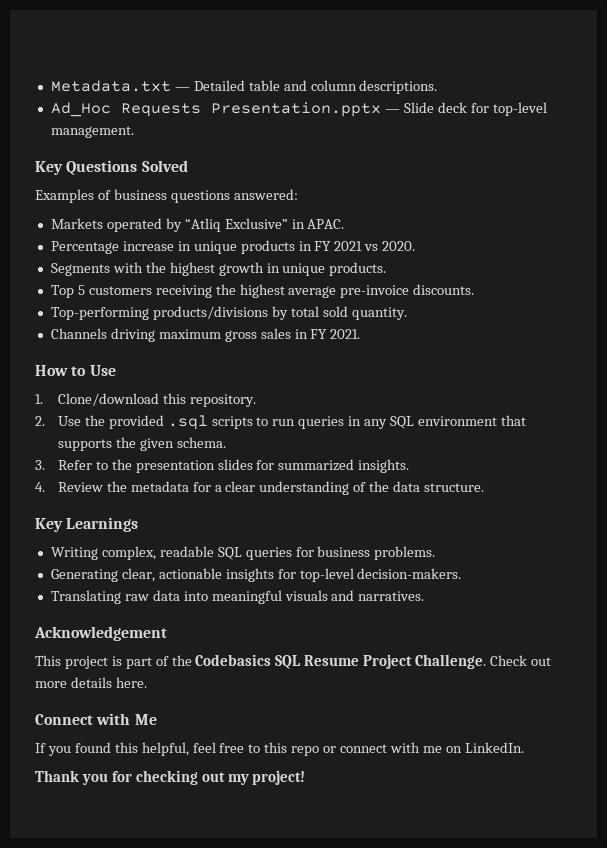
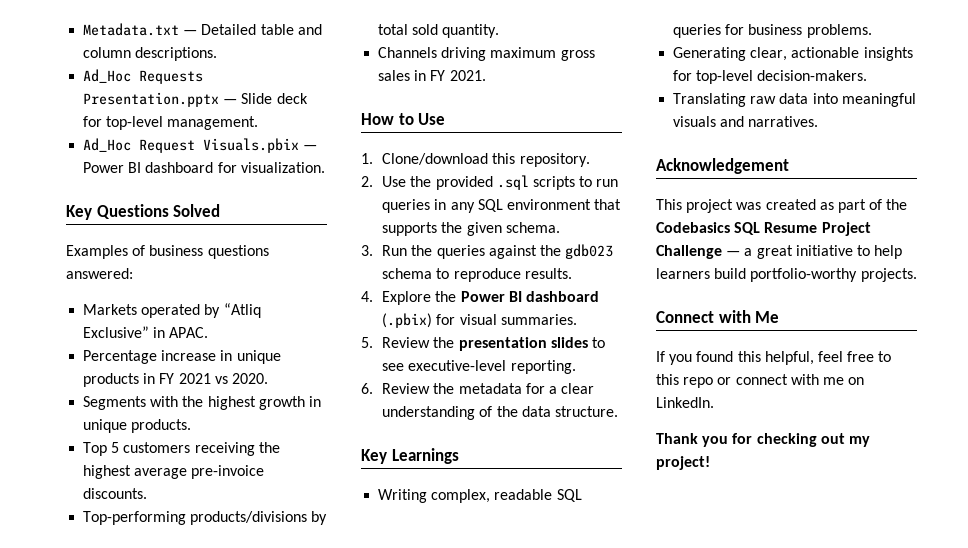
(134, 132) none -> [83,138,318,153] [83,162,325,173] // Ad_Hoc Request Visuals.pbix — Power BI dashboard for visualization.
[57,459,410,473] [35,482,45,492] Refer to the presentation slides for summarized insights. // 4. -> [382,244,614,259] [382,268,572,282] [361,291,599,305] [382,313,577,328] [361,337,605,351] [382,360,576,374] [361,383,373,394] Run the queries against the gdb023 schema to reproduce results. // 4. Explore the Power BI dashboard (.pbix) for visual summaries. // 5. Review the presentation slides to see executive-level reporting. // 6.
[111,656,122,666] is -> [736,199,834,210] was created as
[415,654,551,669] [35,677,147,688] Challenge. Check out more details here. -> [656,245,903,259] [656,268,917,282] Challenge — a great initiative to help learners build portfolio-worthy projects.

